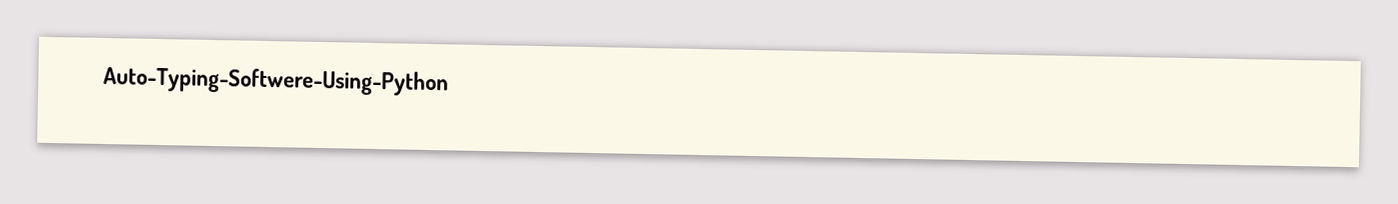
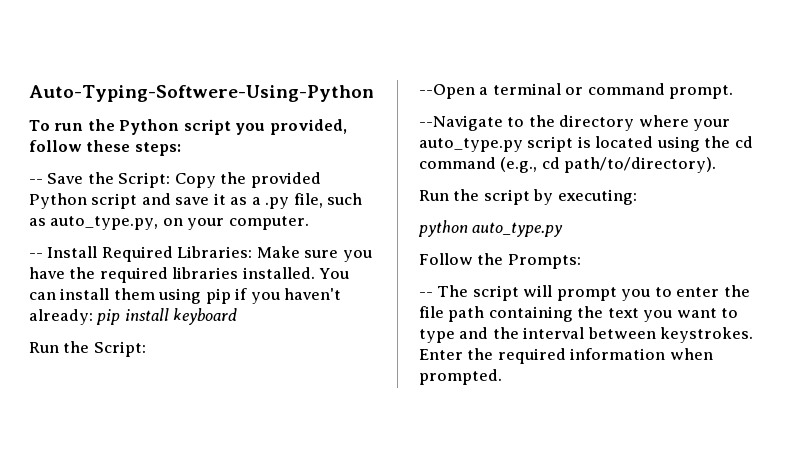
(449, 81) none -> [29,119,347,135] [29,140,181,156] [29,172,321,188] [29,193,363,209] [29,216,309,230] [29,246,372,262] [29,267,350,283] [29,288,342,304] [29,308,238,325] [29,341,146,357] [419,83,734,99] [419,115,731,131] [419,136,753,152] [419,157,717,173] [419,189,637,205] [418,220,564,237] [419,253,581,269] [419,285,750,301] [419,306,739,322] [419,327,754,343] [419,348,713,364] [419,369,502,385] // To run the Python script you provided, follow these steps: // -- Save the Script: Copy the provided Python script and save it as a .py file, such as auto_type.py, on your computer. // -- Install Required Libraries: Make sure you have the required libraries installed. You can install them using pip if you haven't already: pip install keyboard // Run the Script: // --Open a terminal or command prompt. // --Navigate to the directory where your auto_type.py script is located using the cd command (e.g., cd path/to/directory). // Run the script by executing: // python auto_type.py // Follow the Prompts: // -- The script will prompt you to enter the file path containing the text you want to type and the interval between keystrokes. Enter the required information when prompted.

